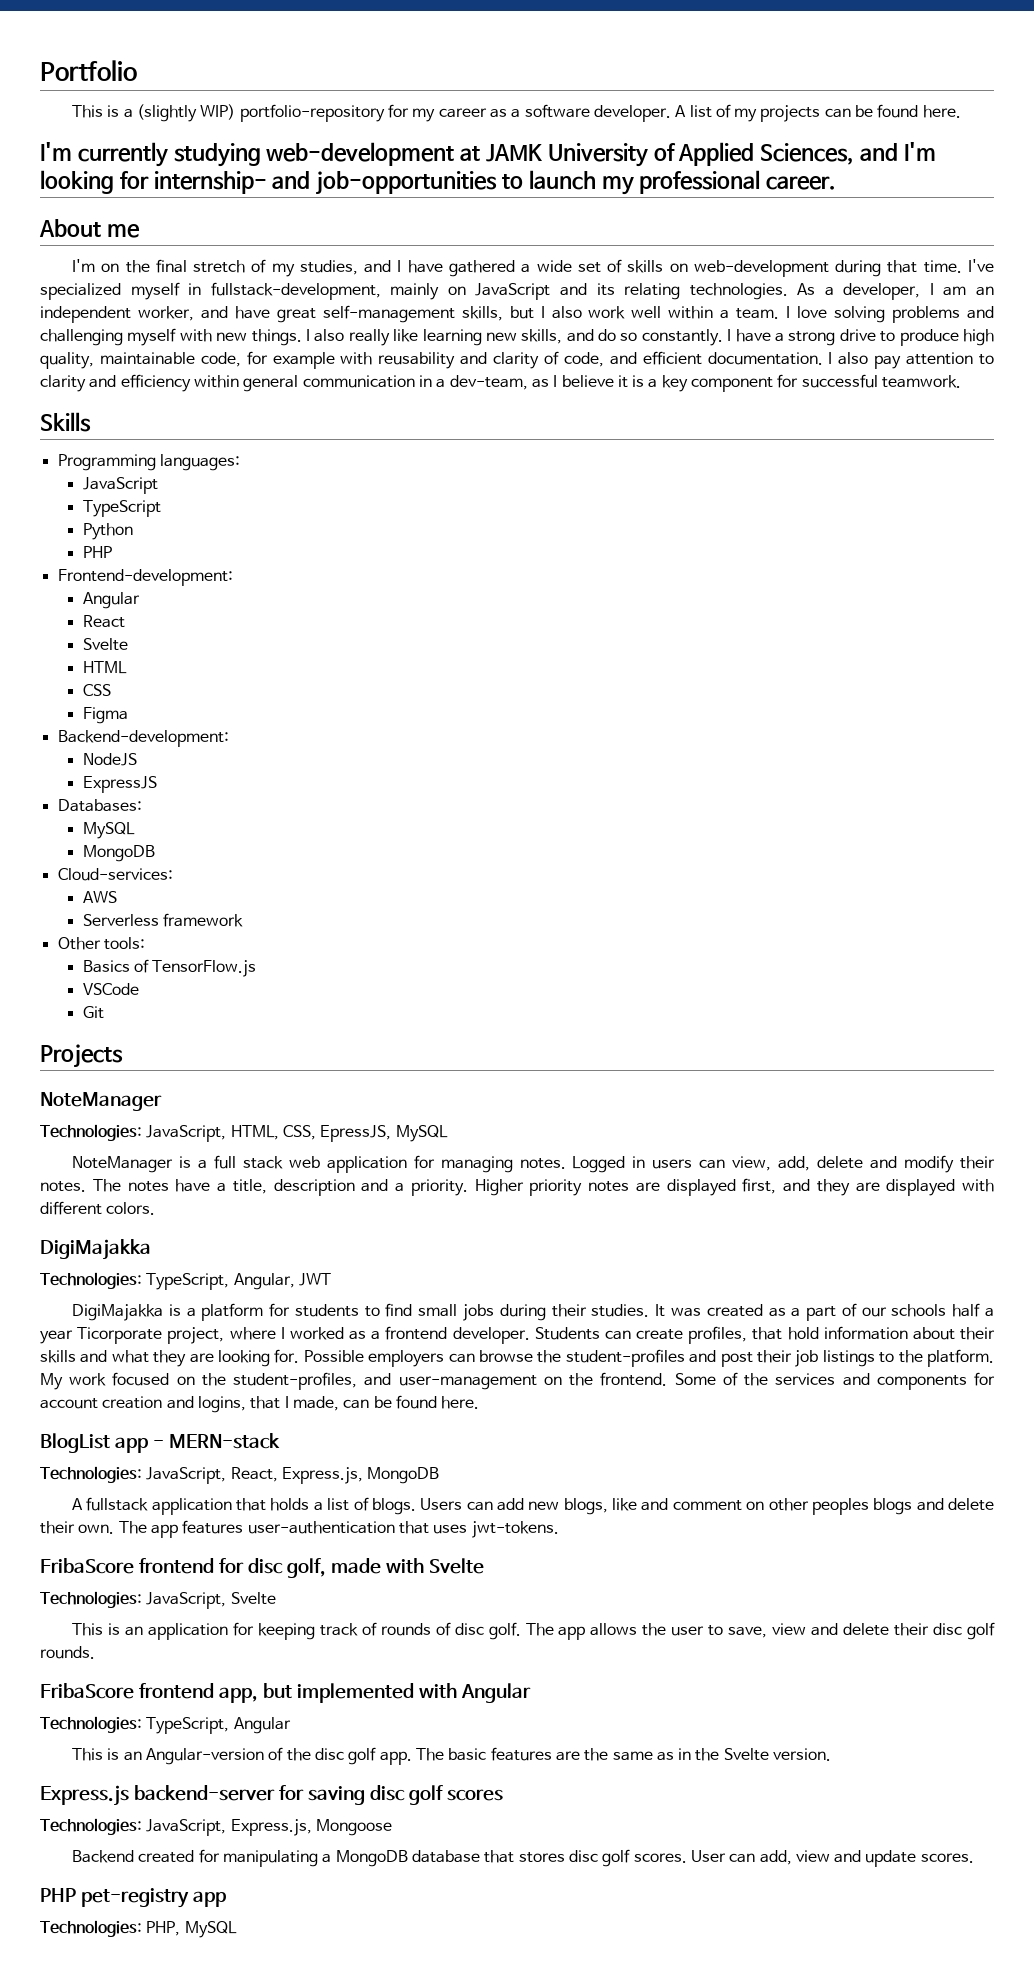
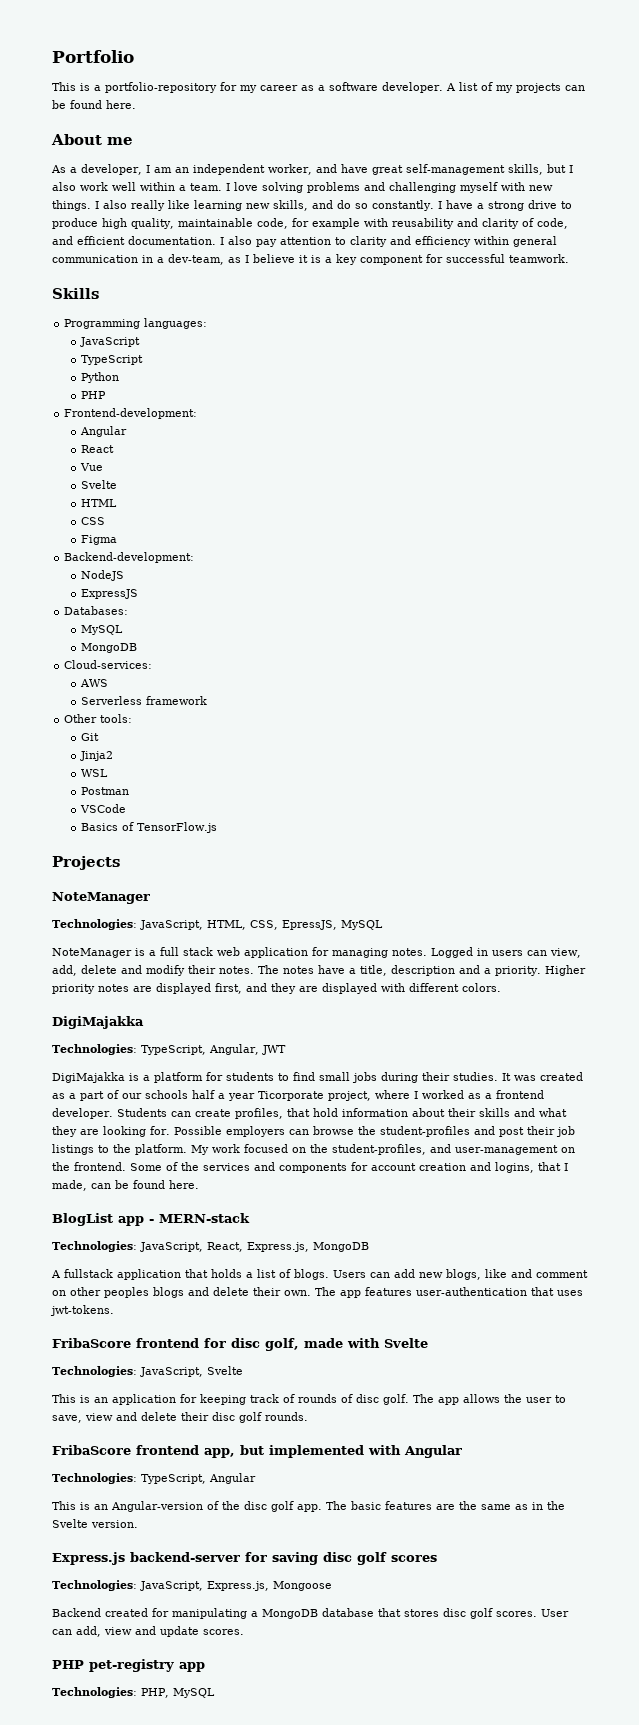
[136,104,236,122] (slightly WIP) -> (101, 88) none
[40,142,936,167] [40,170,837,195] [39,219,140,238] [72,259,995,277] [40,282,788,300] I'm currently studying web-development at JAMK University of Applied Sciences, and I'm looking for internship- and job-opportunities to launch my professional career. // About me // I'm on the final stretch of my studies, and I have gathered a wide set of skills on web-development during that time. I've specialized myself in fullstack-development, mainly on JavaScript and its relating technologies. -> [51,134,133,145] About me //
(125, 621) none -> [79,463,103,471] // Vue
(145, 943) none -> [80,733,99,741] [79,751,113,761] [80,769,108,777] [80,787,129,795] [79,804,126,813] // Git // Jinja2 // WSL // Postman // VSCode
[82,983,139,995] [82,1006,104,1019] // VSCode // Git -> (217, 827) none

